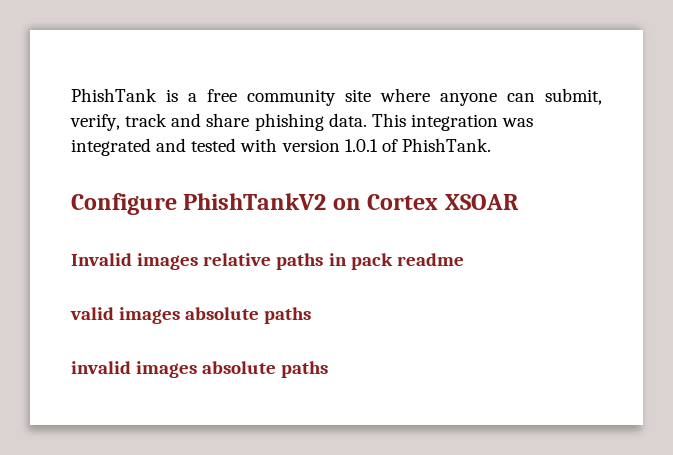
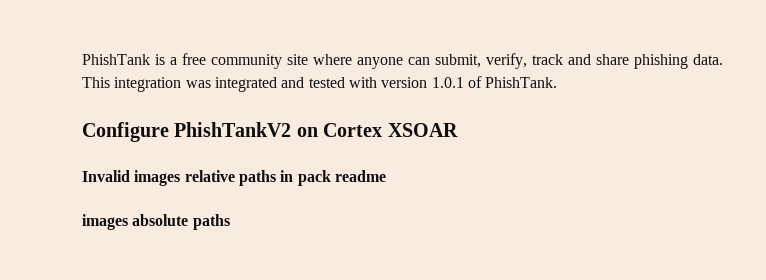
[70,307,312,324] [71,361,329,378] valid images absolute paths // invalid images absolute paths -> [82,214,230,230] images absolute paths

